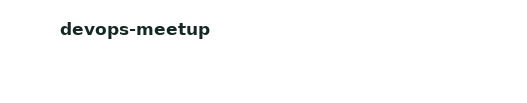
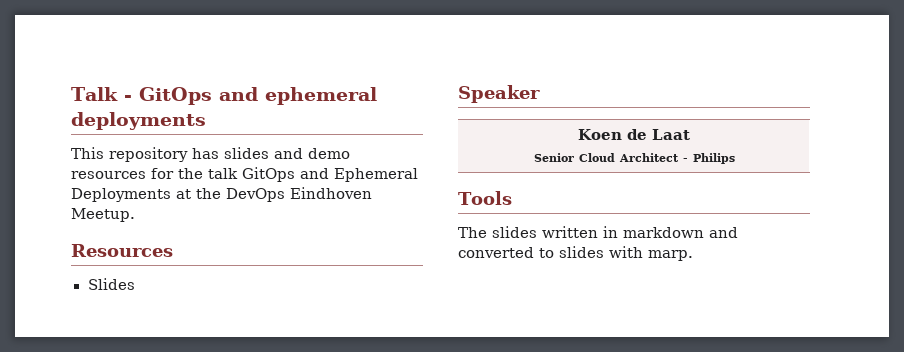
[60,22,210,39] devops-meetup -> [71,87,377,105] [71,112,206,130] [71,147,350,162] [71,167,418,182] [71,187,372,202] [71,208,135,222] [71,244,173,257] [87,278,135,290] [458,85,540,103] [578,129,690,140] [533,153,735,164] [458,191,512,205] [458,226,738,238] [458,246,693,261] Talk - GitOps and ephemeral deployments // This repository has slides and demo resources for the talk GitOps and Ephemeral Deployments at the DevOps Eindhoven Meetup. // Resources // Slides // Speaker // Koen de Laat // Senior Cloud Architect - Philips // Tools // The slides written in markdown and converted to slides with marp.

